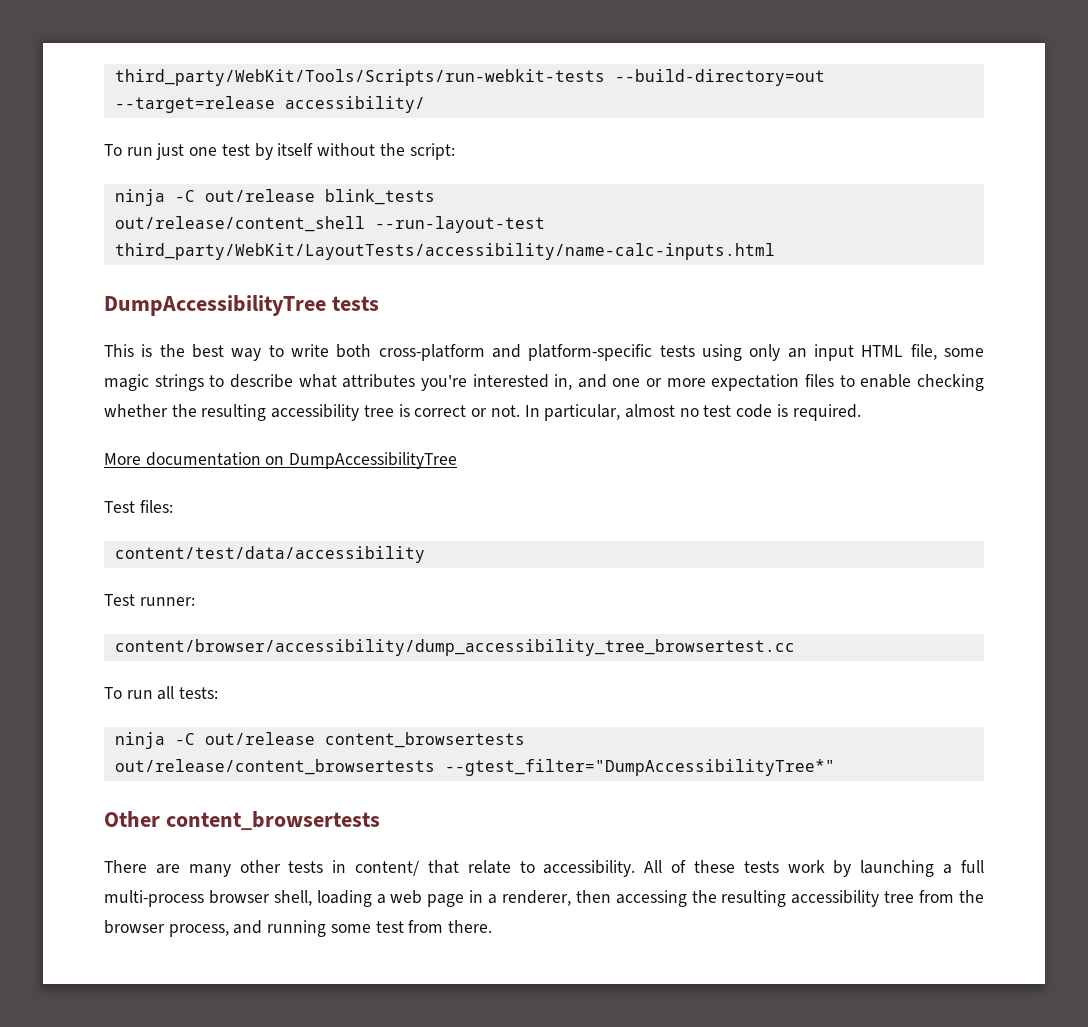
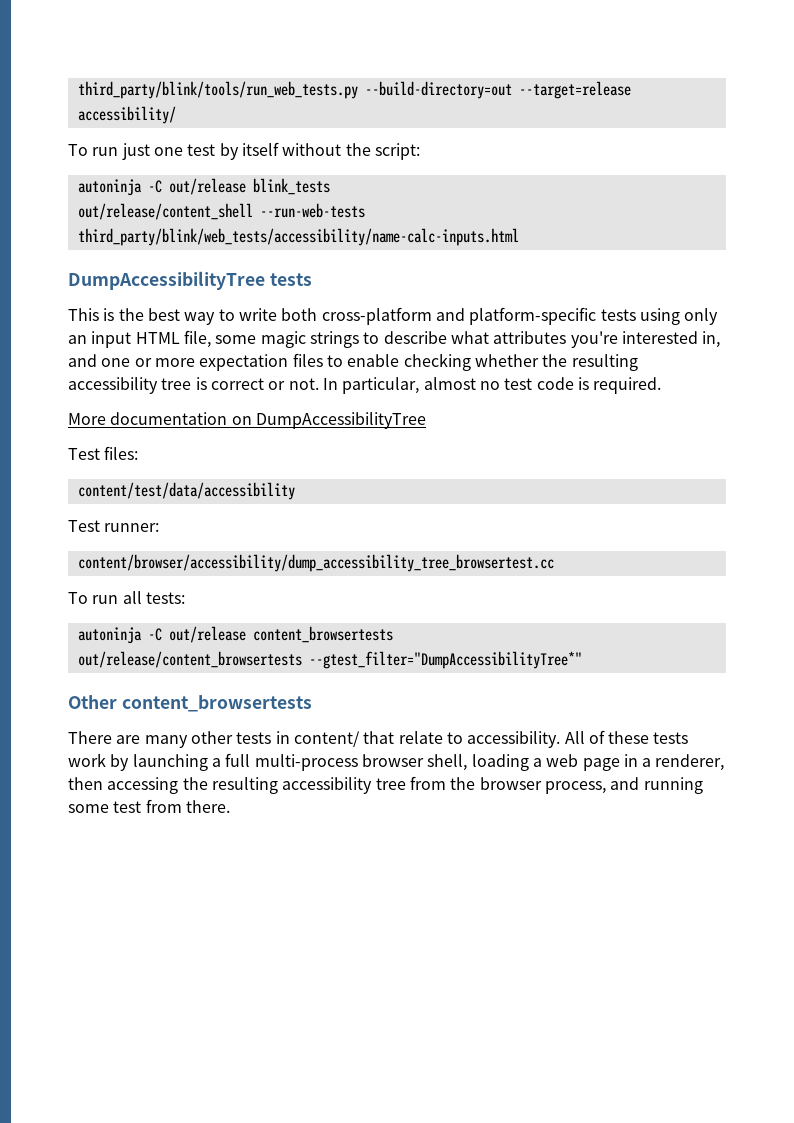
[114,69,605,86] third_party/WebKit/Tools/Scripts/run-webkit-tests -> [77,81,358,99] third_party/blink/tools/run_web_tests.py
[114,189,165,206] ninja -> [77,179,142,196] autoninja
[374,216,545,233] [114,243,775,260] --run-layout-test third_party/WebKit/LayoutTests/accessibility/name-calc-inputs.html -> [259,203,365,218] [77,228,519,246] --run-web-tests third_party/blink/web_tests/accessibility/name-calc-inputs.html
[114,732,165,749] ninja -> [77,627,142,644] autoninja

